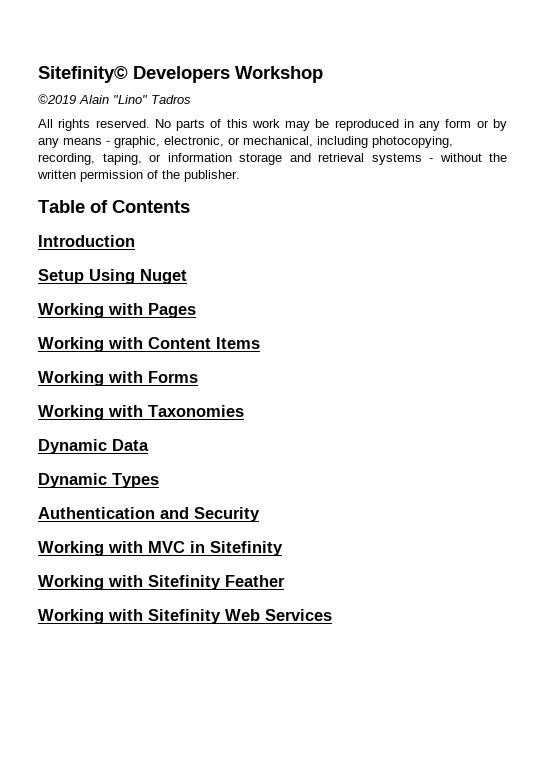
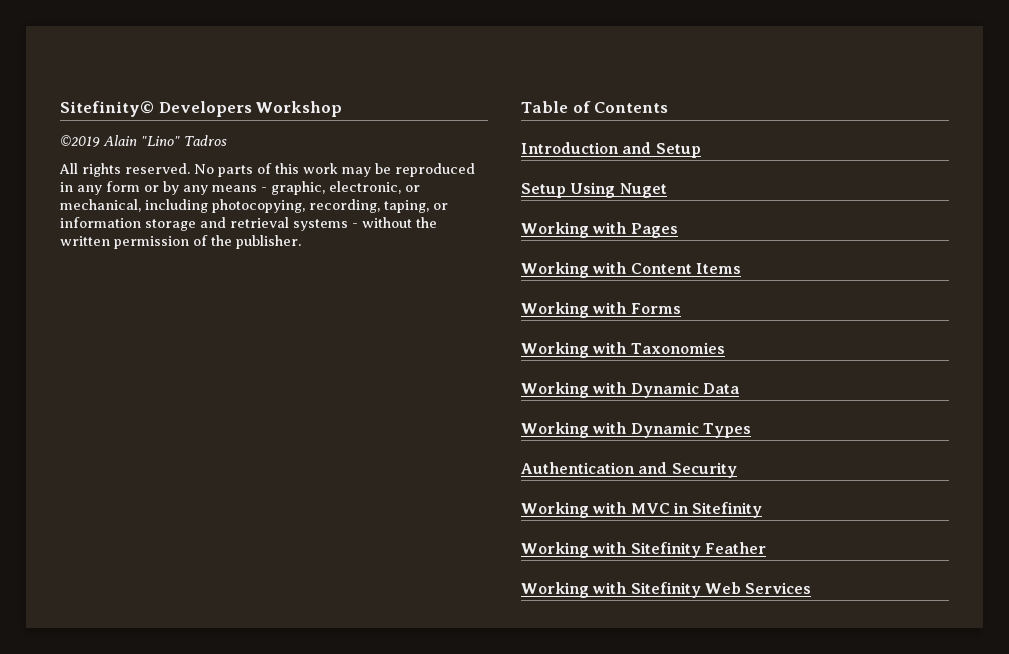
(135, 241) none -> [622,142,701,158] and Setup
(244, 411) none -> [521,382,627,398] Working with
(149, 445) none -> [521,422,627,438] Working with

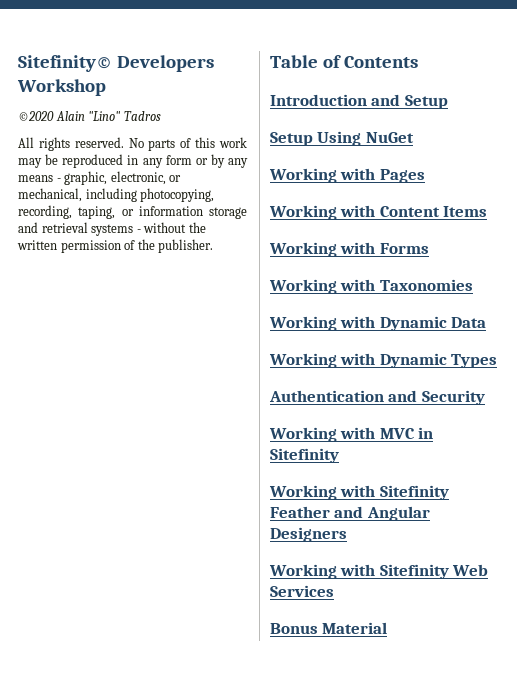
[60,135,100,147] ©2019 -> [18,111,54,121] ©2020
[619,183,667,198] Nuget -> [365,132,414,143] NuGet
(766, 548) none -> [334,506,430,521] [270,527,347,542] and Angular Designers
(812, 588) none -> [270,622,388,634] // Bonus Material

